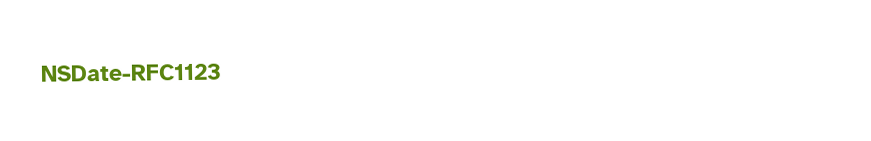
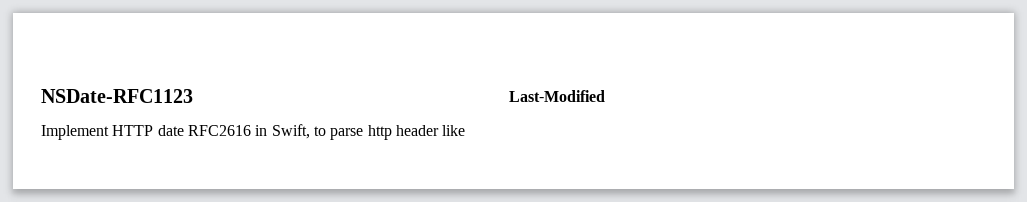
(222, 72) none -> [41,124,466,140] [509,90,605,102] // Implement HTTP date RFC2616 in Swift, to parse http header like Last-Modified

